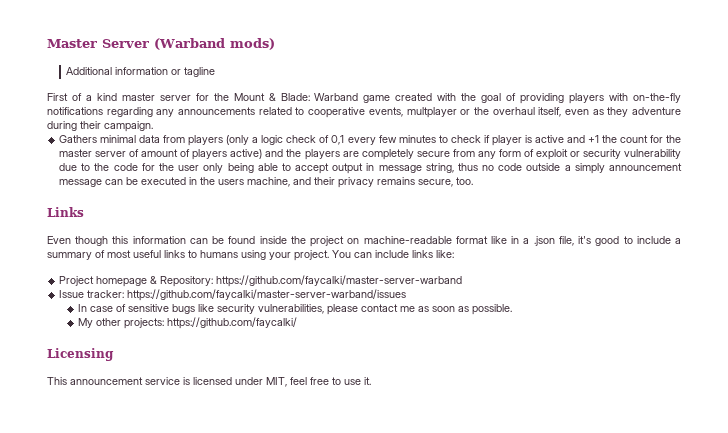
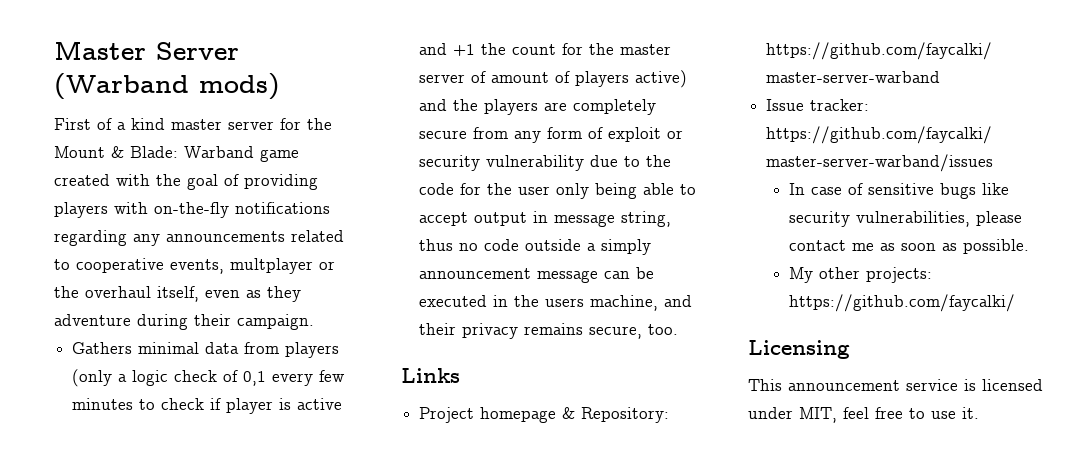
[66,67,216,77] // Additional information or tagline -> (280, 86) none
[47,236,682,247] [47,250,454,261] // Even though this information can be found inside the project on machine-readable format like in a .json file, it's good to include a summary of most useful links to humans using your project. You can include links like: -> (460, 375) none

